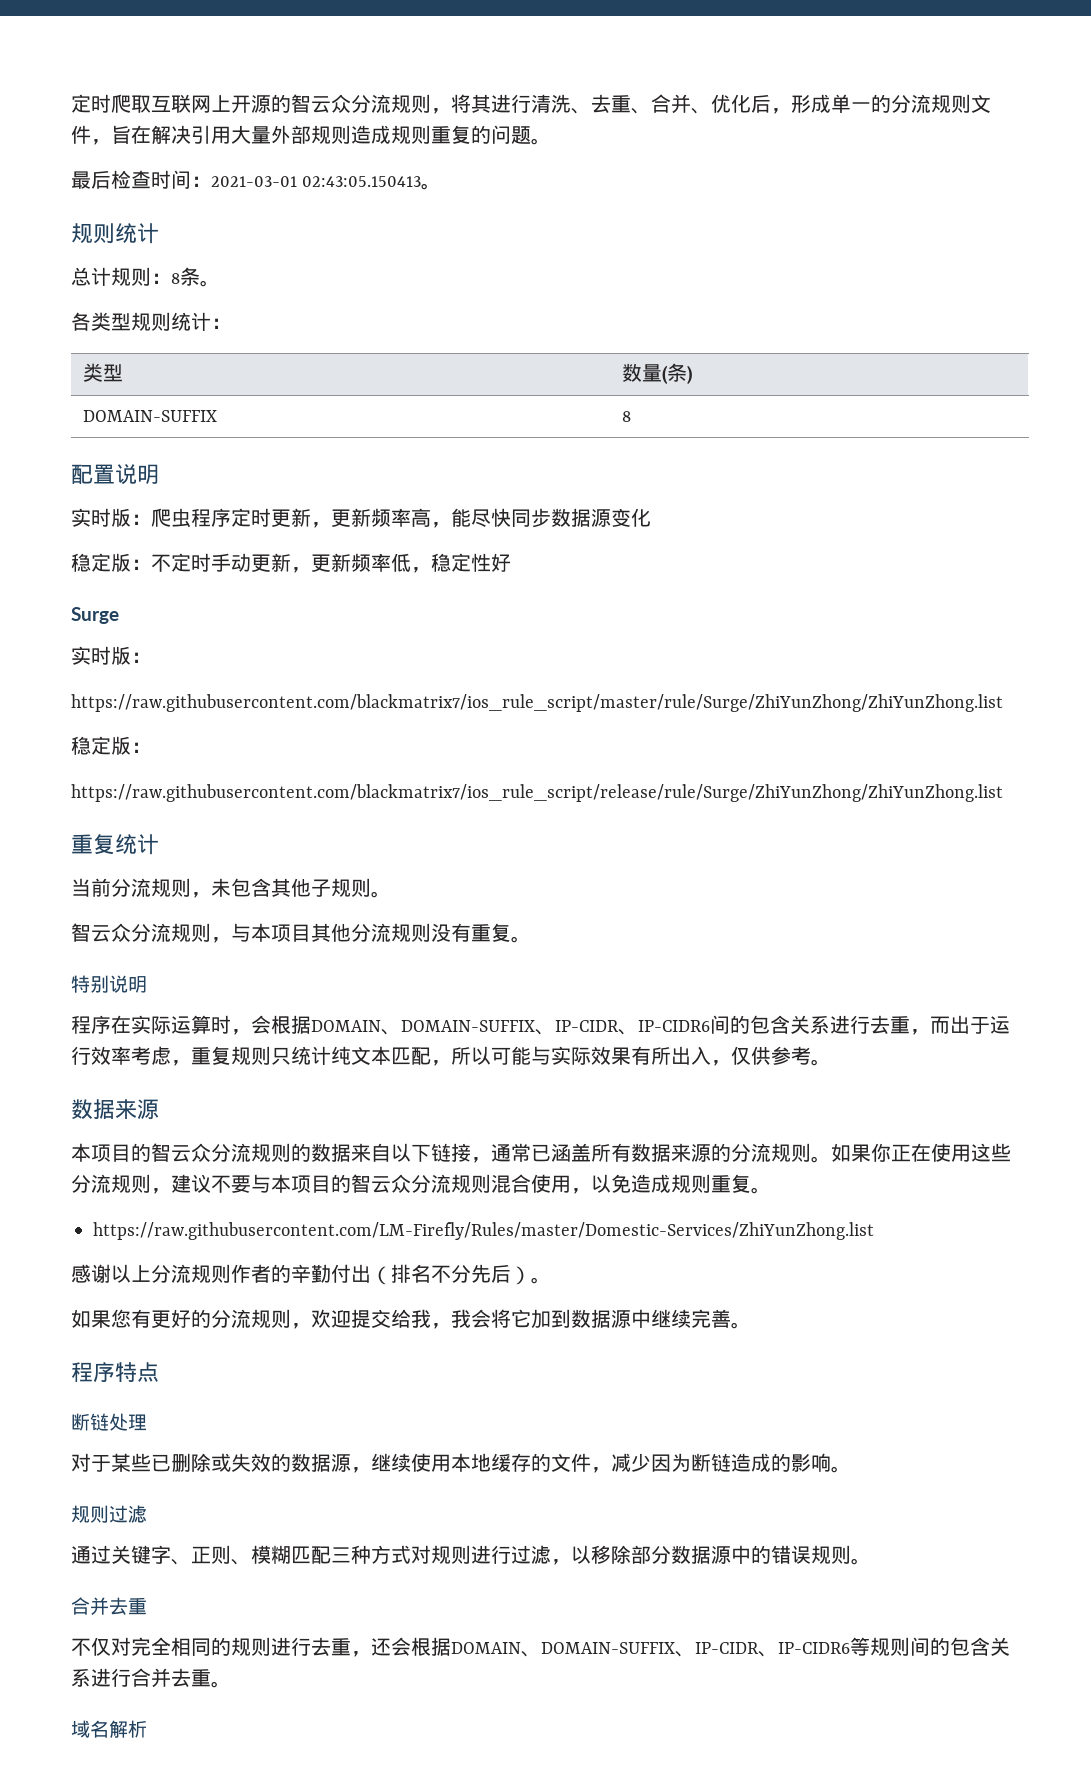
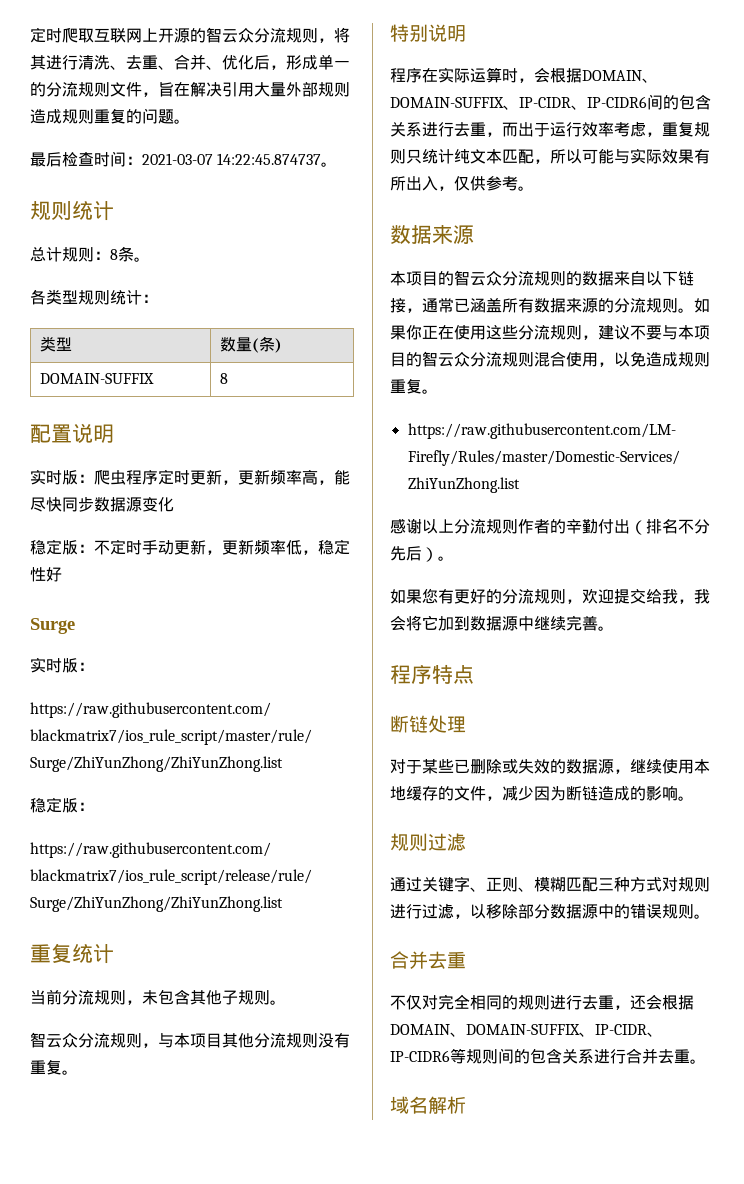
[211,176,422,187] 2021-03-01 02:43:05.150413 -> [142,153,322,165] 2021-03-07 14:22:45.874737

